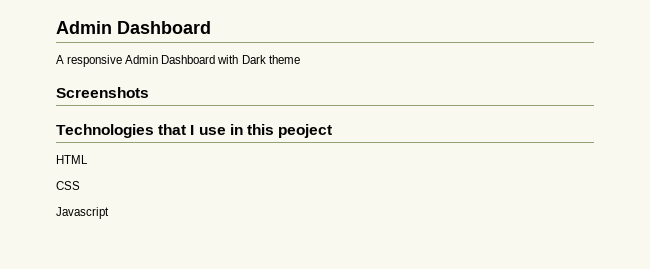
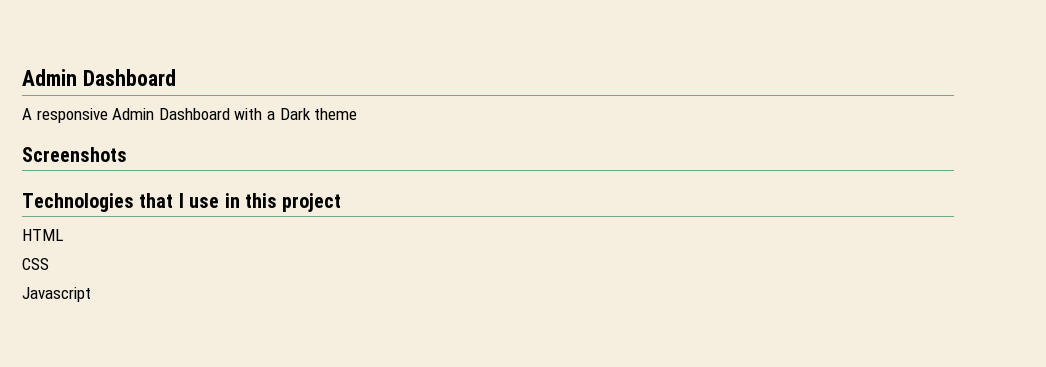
(239, 59) none -> [266,111,275,120] a
[278,124,333,138] peoject -> [282,193,342,212] project

